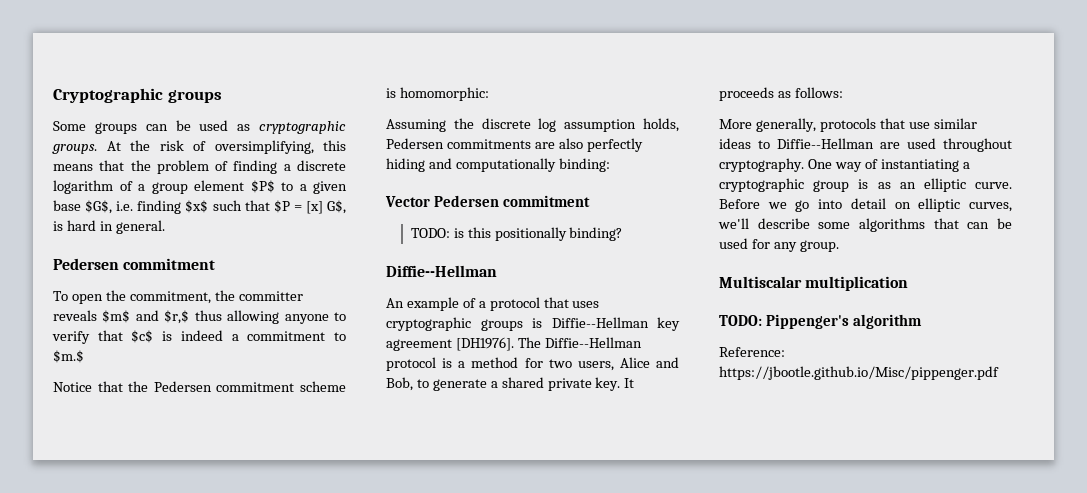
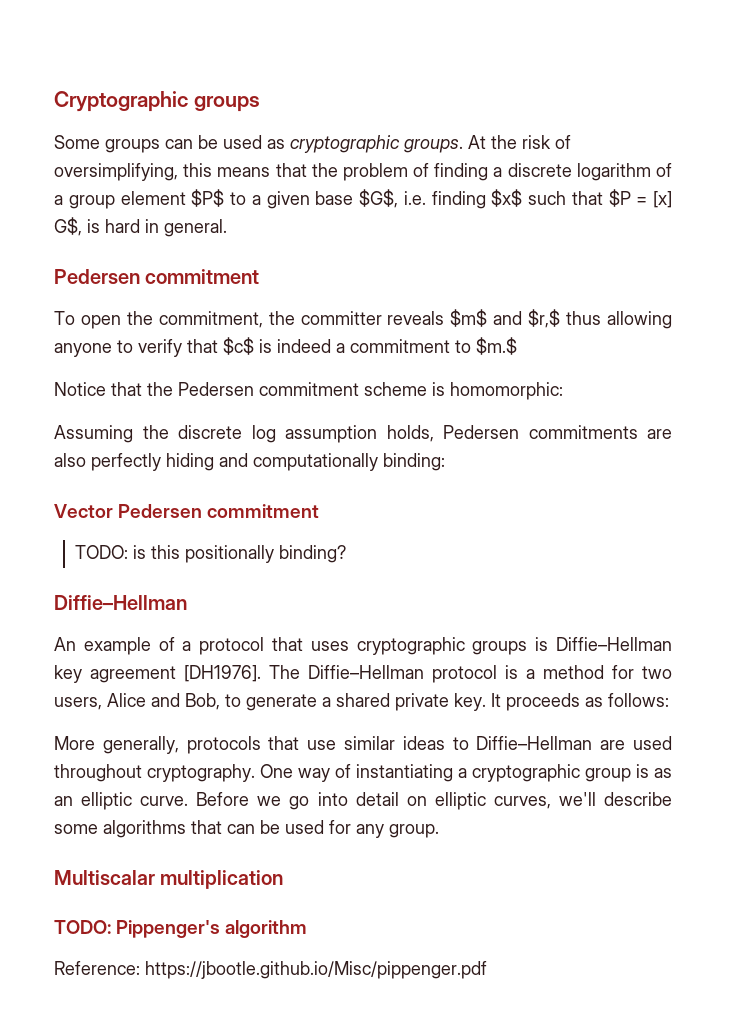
[386,265,497,277] Diffie--Hellman -> [54,595,187,610] Diffie–Hellman
[551,317,649,328] Diffie--Hellman -> [556,637,672,651] Diffie–Hellman
[544,337,642,348] Diffie--Hellman -> [308,665,424,679] Diffie–Hellman
[777,138,874,149] Diffie--Hellman -> [476,736,593,750] Diffie–Hellman

